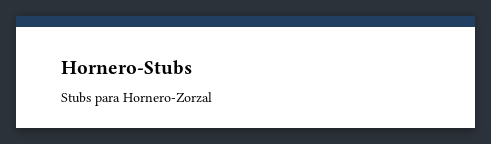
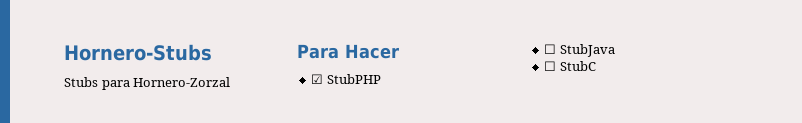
(212, 97) none -> [297,44,399,59] [311,74,381,84] [544,44,615,57] [544,61,596,71] // Para Hacer // ☑ StubPHP // ☐ StubJava // ☐ StubC

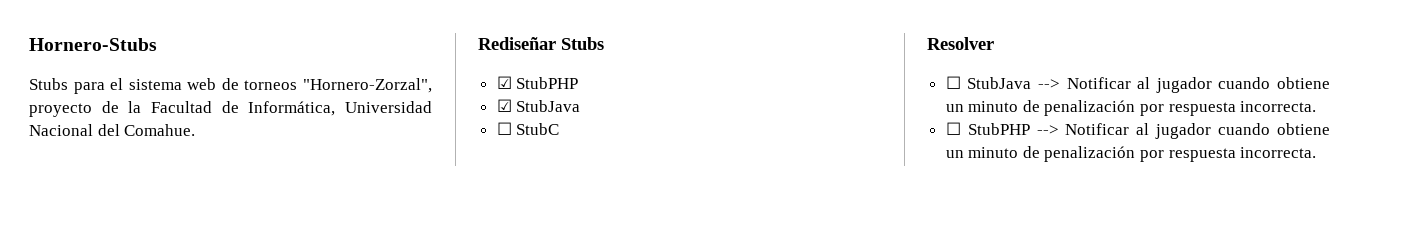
[133,77,231,87] [297,44,399,59] Hornero-Zorzal // Para Hacer -> [110,78,432,93] [29,101,432,117] [29,124,196,136] [478,37,604,50] el sistema web de torneos "Hornero-Zorzal", proyecto de la Facultad de Informática, Universidad Nacional del Comahue. // Rediseñar Stubs
[544,44,557,54] ☐ -> [496,99,512,112] ☑
(596, 66) none -> [927,37,994,50] [945,76,1330,93] [945,100,1317,116] [945,122,1330,139] [945,146,1317,162] // Resolver // ☐ StubJava --> Notificar al jugador cuando obtiene un minuto de penalización por respuesta incorrecta. // ☐ StubPHP --> Notificar al jugador cuando obtiene un minuto de penalización por respuesta incorrecta.

